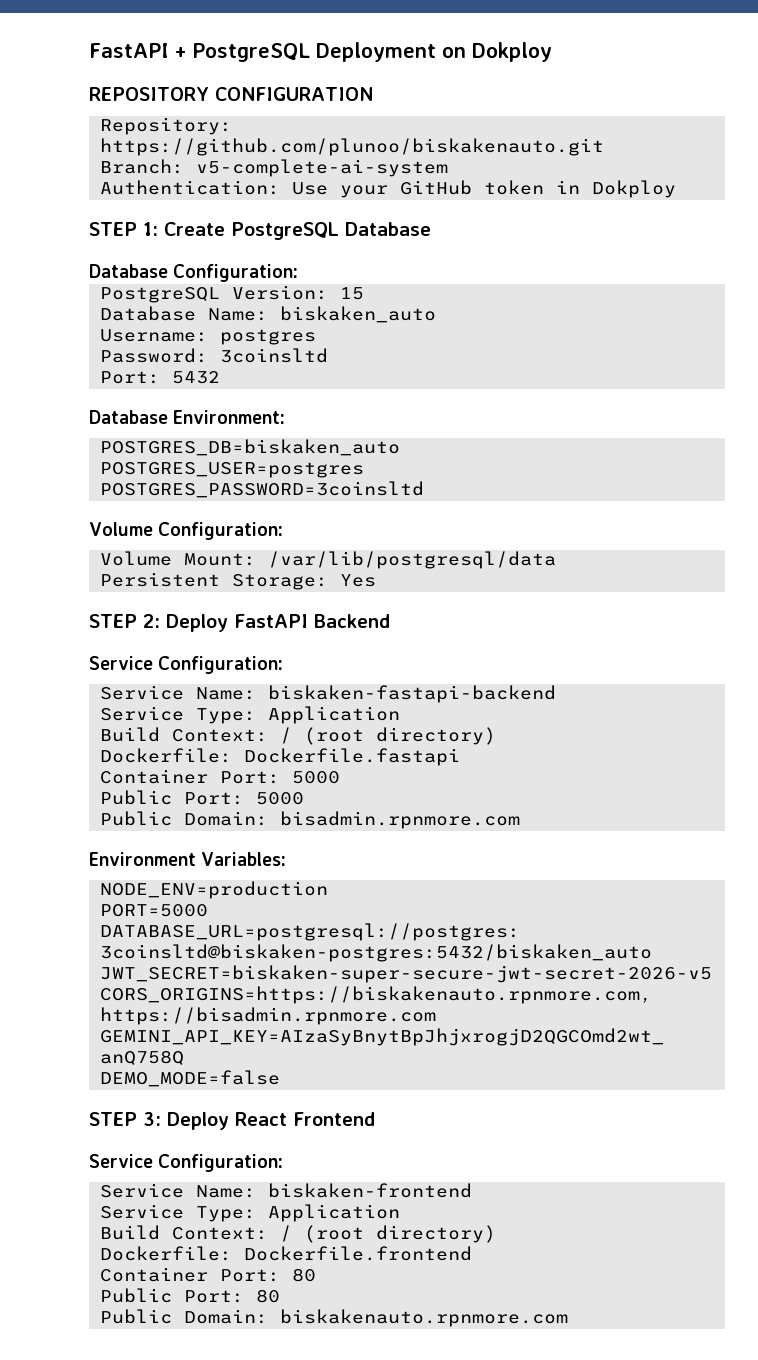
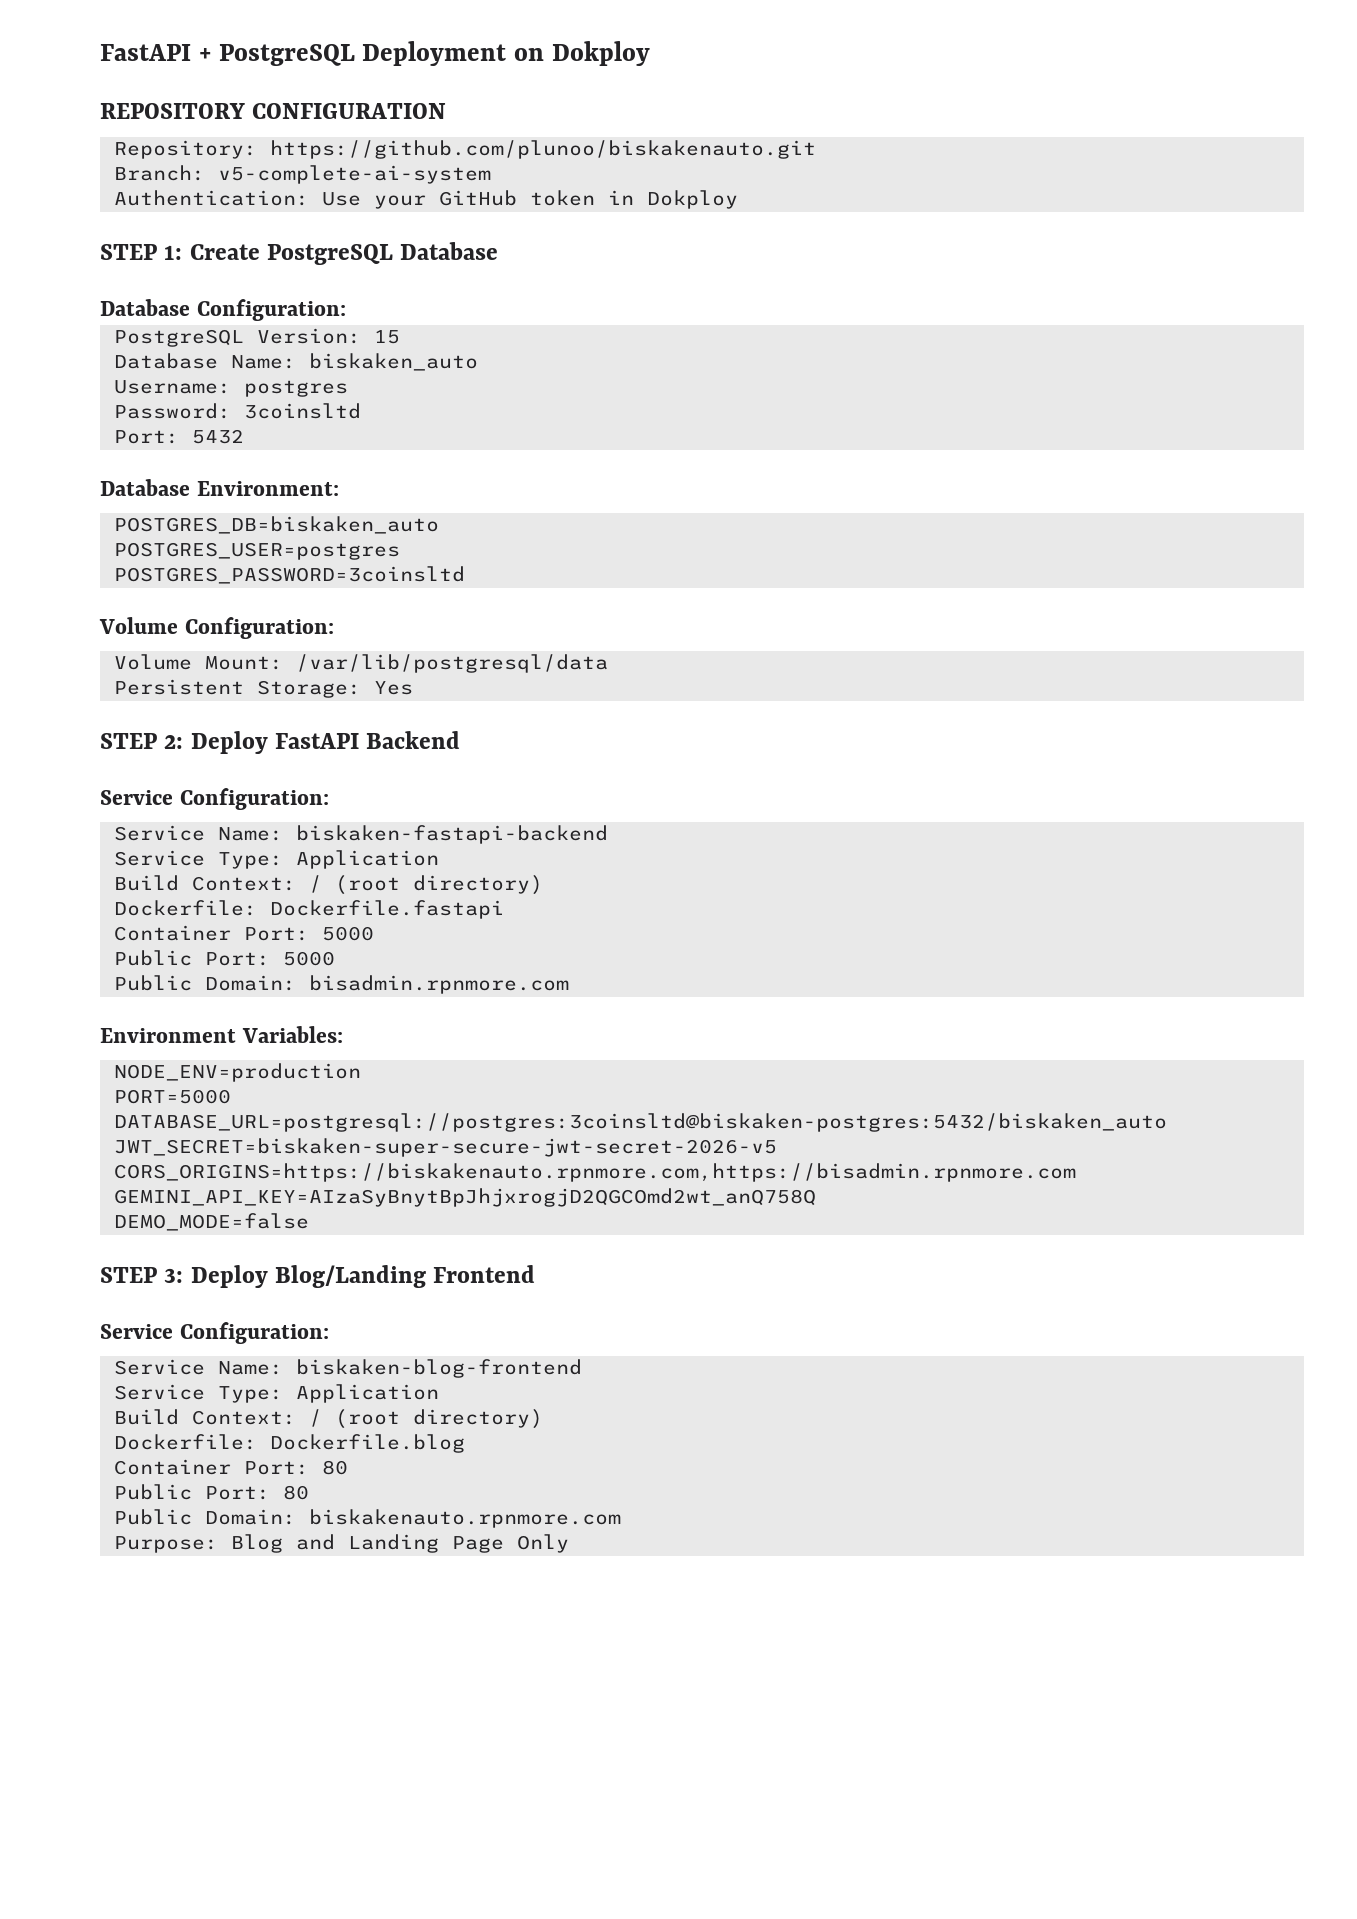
[235,1112,287,1126] React -> [274,1265,426,1288] Blog/Landing
[267,1183,472,1198] [99,1204,400,1222] [99,1225,496,1243] [99,1246,472,1261] biskaken-frontend // Service Type: Application // Build Context: / (root directory) // Dockerfile: Dockerfile.frontend -> [295,1359,582,1378] [113,1384,439,1403] [113,1409,543,1429] [113,1434,465,1453] biskaken-blog-frontend // Service Type: Application // Build Context: / (root directory) // Dockerfile: Dockerfile.blog
(568, 1318) none -> [113,1534,569,1553] // Purpose: Blog and Landing Page Only

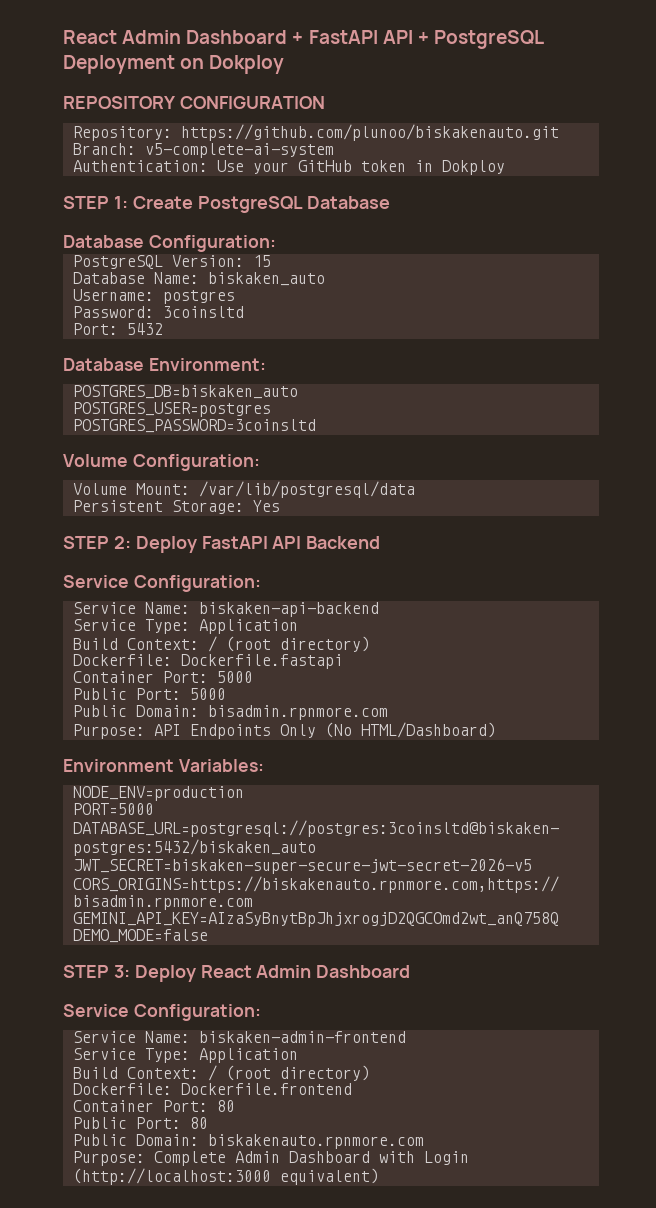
[100,44,191,61] FastAPI -> [63,30,413,44] React Admin Dashboard + FastAPI API
(359, 741) none -> [272,536,302,549] API
[295,825,608,844] biskaken-fastapi-backend -> [198,602,379,617] biskaken-api-backend
(569, 984) none -> [72,722,496,739] // Purpose: API Endpoints Only (No HTML/Dashboard)
[274,1265,536,1288] [100,1322,329,1344] [113,1359,582,1378] [113,1384,439,1403] [113,1409,543,1429] [113,1434,465,1453] Blog/Landing Frontend // Service Configuration: // Service Name: biskaken-blog-frontend // Service Type: Application // Build Context: / (root directory) // Dockerfile: Dockerfile.blog -> [200,965,411,978] [63,1004,261,1021] [72,1031,406,1043] [72,1048,298,1063] [72,1065,370,1081] [72,1083,352,1095] React Admin Dashboard // Service Configuration: // Service Name: biskaken-admin-frontend // Service Type: Application // Build Context: / (root directory) // Dockerfile: Dockerfile.frontend
[230,1534,569,1553] Blog and Landing Page Only -> [153,1151,469,1166] [72,1168,379,1185] Complete Admin Dashboard with Login (http://localhost:3000 equivalent)

